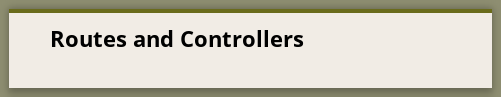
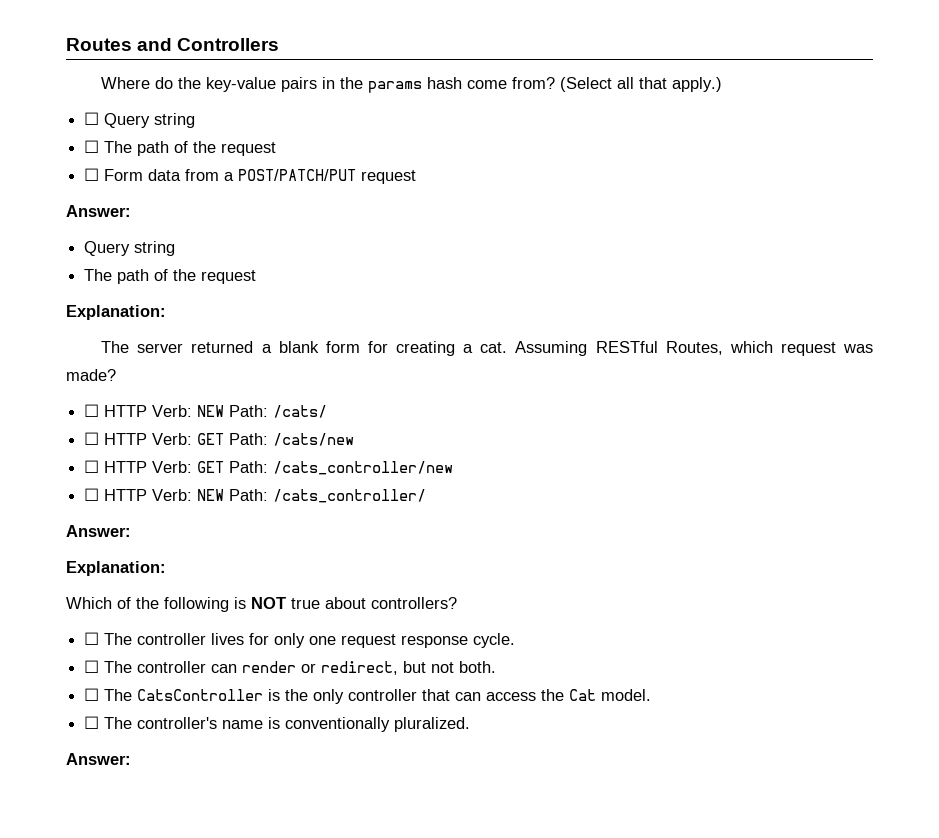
(304, 38) none -> [101,77,723,93] [84,112,196,128] [84,140,277,156] [84,168,417,184] [66,205,131,217] [84,241,176,256] [84,269,257,284] [66,305,166,320] [101,341,874,356] [66,369,116,381] [84,404,328,418] [84,432,355,446] [84,460,454,475] [84,488,427,503] [66,525,131,537] [66,561,166,576] [66,597,457,612] [84,632,516,648] [84,660,497,675] [84,688,652,704] [84,716,471,732] [66,753,131,765] // Where do the key-value pairs in the params hash come from? (Select all that apply.) // ☐ Query string // ☐ The path of the request // ☐ Form data from a POST/PATCH/PUT request // Answer: // Query string // The path of the request // Explanation: // The server returned a blank form for creating a cat. Assuming RESTful Routes, which request was made? // ☐ HTTP Verb: NEW Path: /cats/ // ☐ HTTP Verb: GET Path: /cats/new // ☐ HTTP Verb: GET Path: /cats_controller/new // ☐ HTTP Verb: NEW Path: /cats_controller/ // Answer: // Explanation: // Which of the following is NOT true about controllers? // ☐ The controller lives for only one request response cycle. // ☐ The controller can render or redirect, but not both. // ☐ The CatsController is the only controller that can access the Cat model. // ☐ The controller's name is conventionally pluralized. // Answer:

